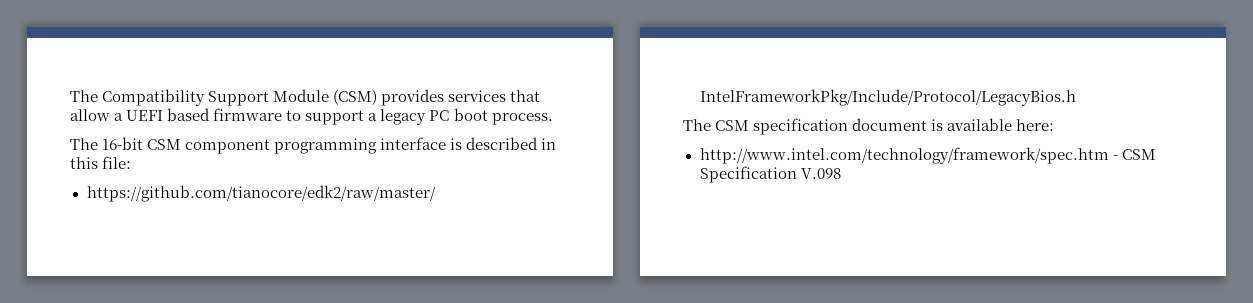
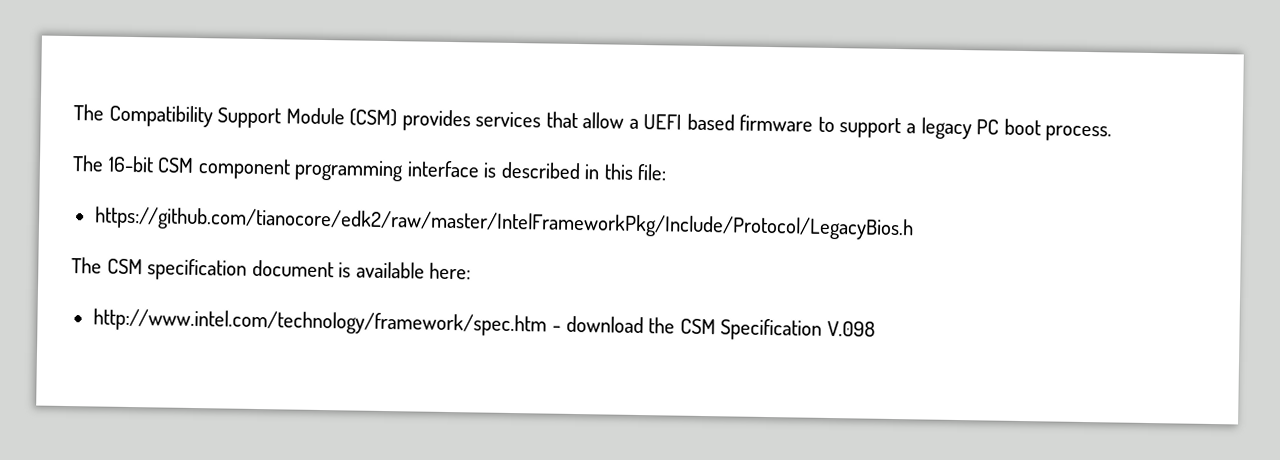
(1118, 157) none -> [565,315,676,334] download the

